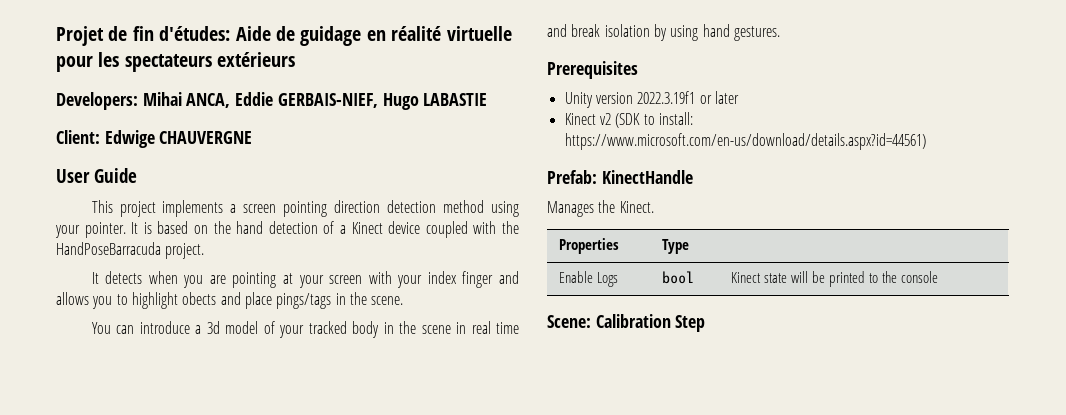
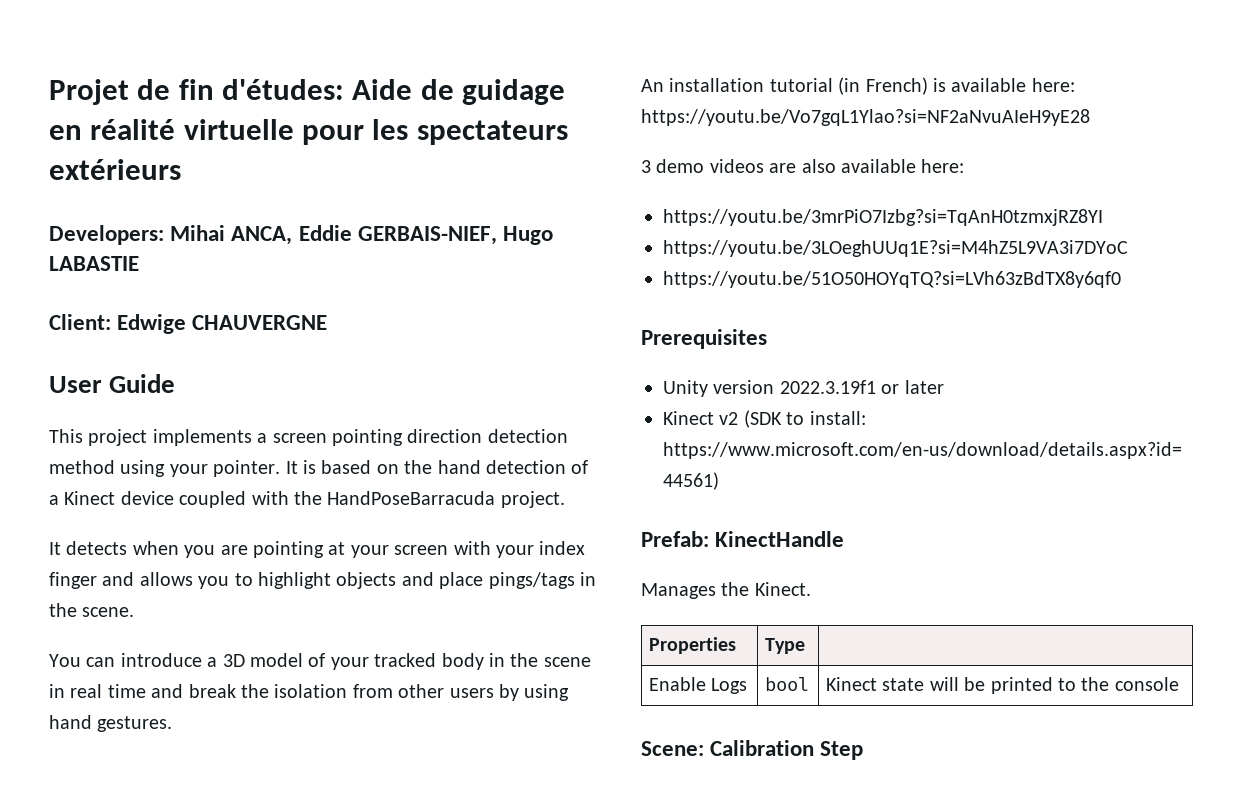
[182,292,217,305] obects -> [336,572,397,589] objects
[206,321,220,334] 3d -> [222,654,245,667] 3D
[604,24,650,37] isolation -> [241,684,494,698] the isolation from other users
(780, 33) none -> [641,77,1075,95] [641,109,1090,126] [641,159,965,173] [663,209,1103,226] [663,240,1128,257] [663,271,1121,288] // An installation tutorial (in French) is available here: https://youtu.be/Vo7gqL1Ylao?si=NF2aNvuAIeH9yE28 // 3 demo videos are also available here: // https://youtu.be/3mrPiO7Izbg?si=TqAnH0tzmxjRZ8YI // https://youtu.be/3LOeghUUq1E?si=M4hZ5L9VA3i7DYoC // https://youtu.be/51O50HOYqTQ?si=LVh63zBdTX8y6qf0

